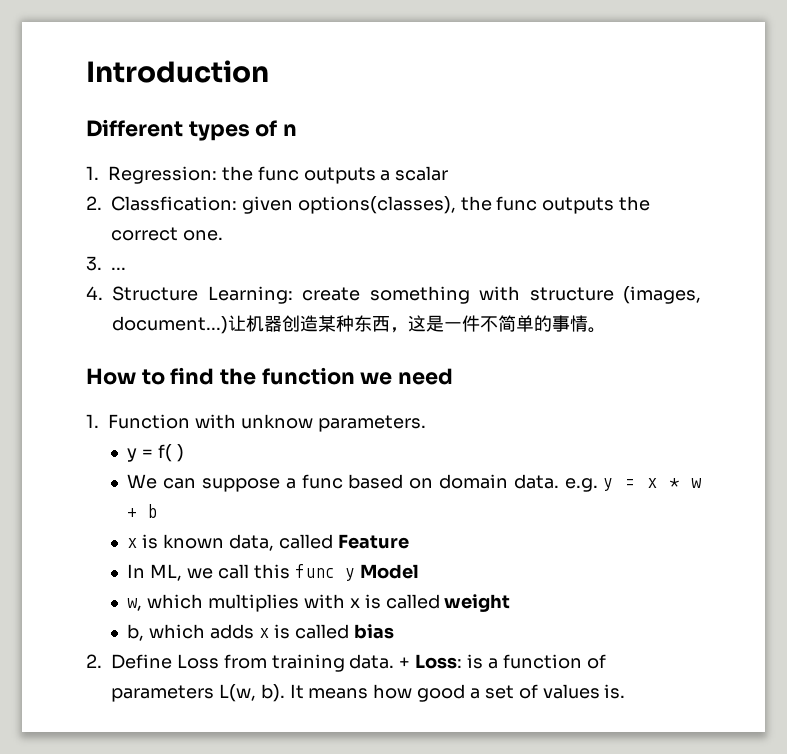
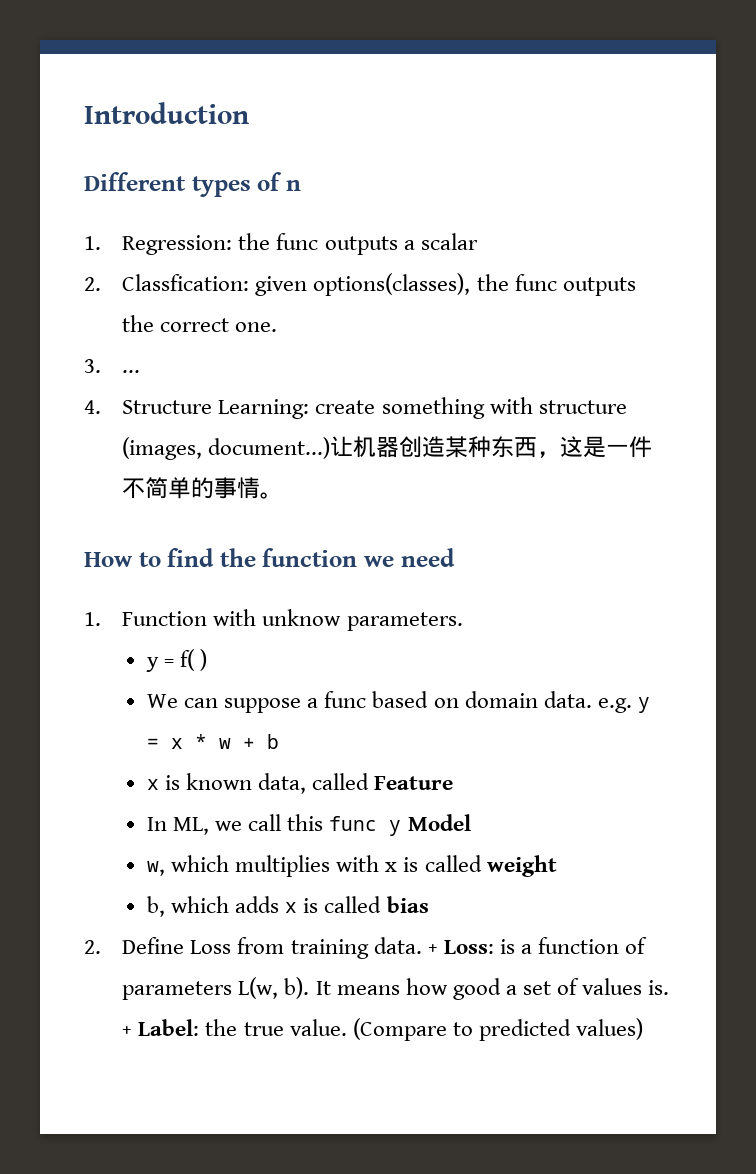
(626, 691) none -> [122,1018,643,1041] + Label: the true value. (Compare to predicted values)

